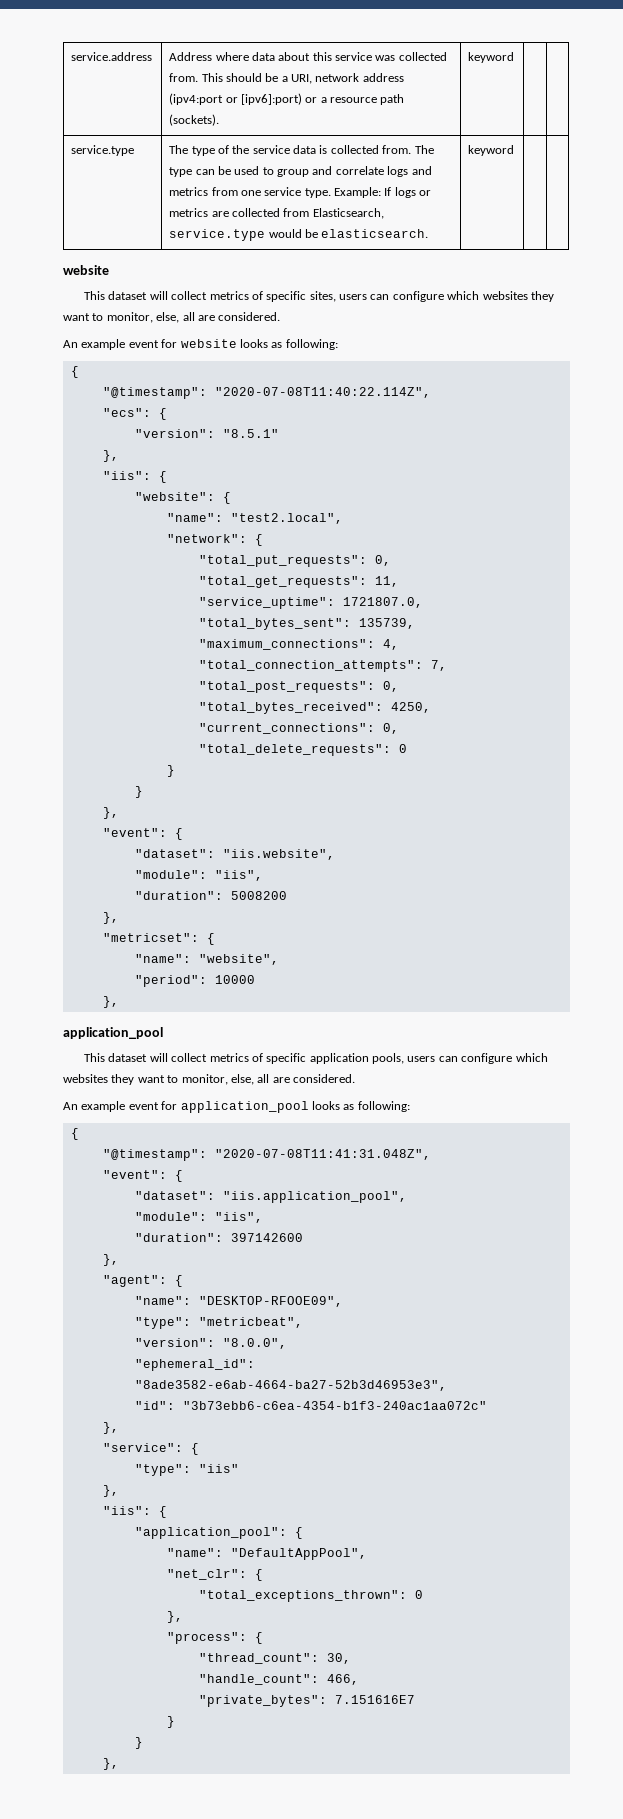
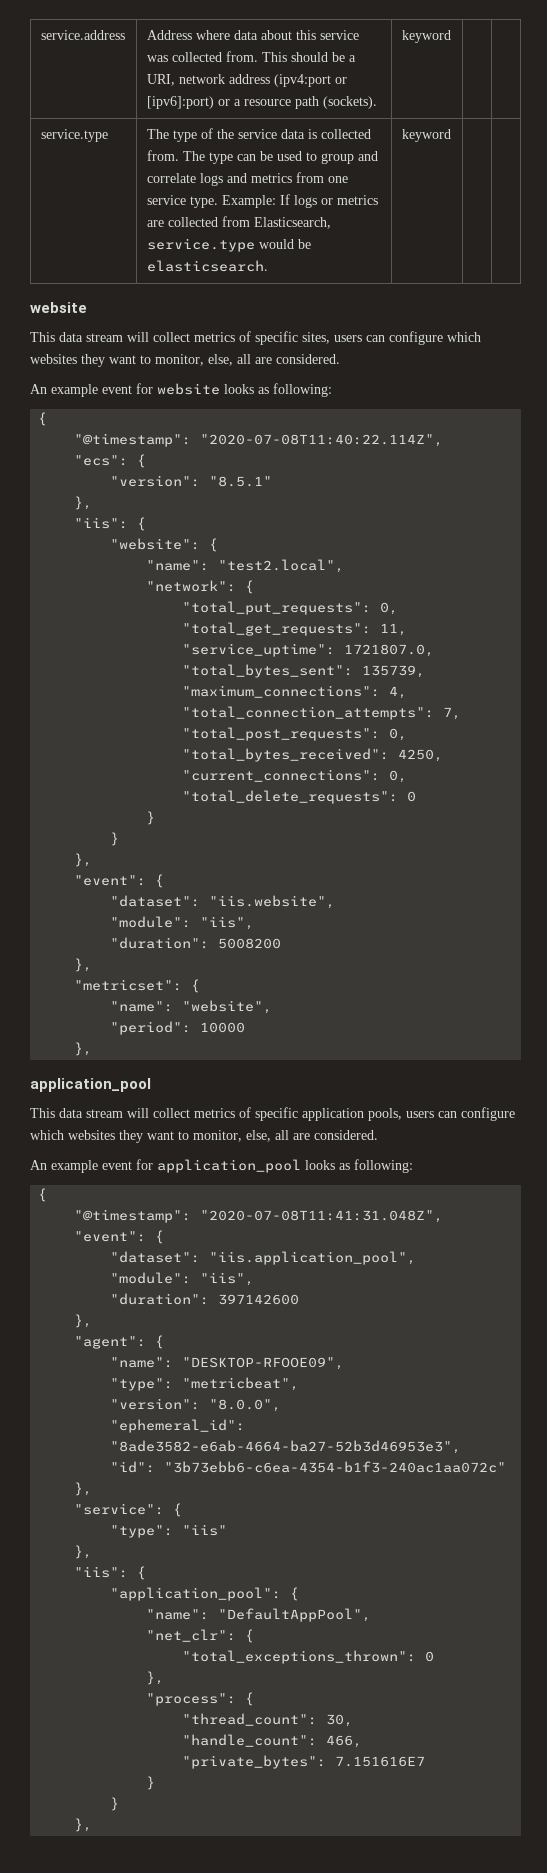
[108,291,148,300] dataset -> [59,332,123,342] data stream
[108,1053,148,1062] dataset -> [59,1108,123,1118] data stream

